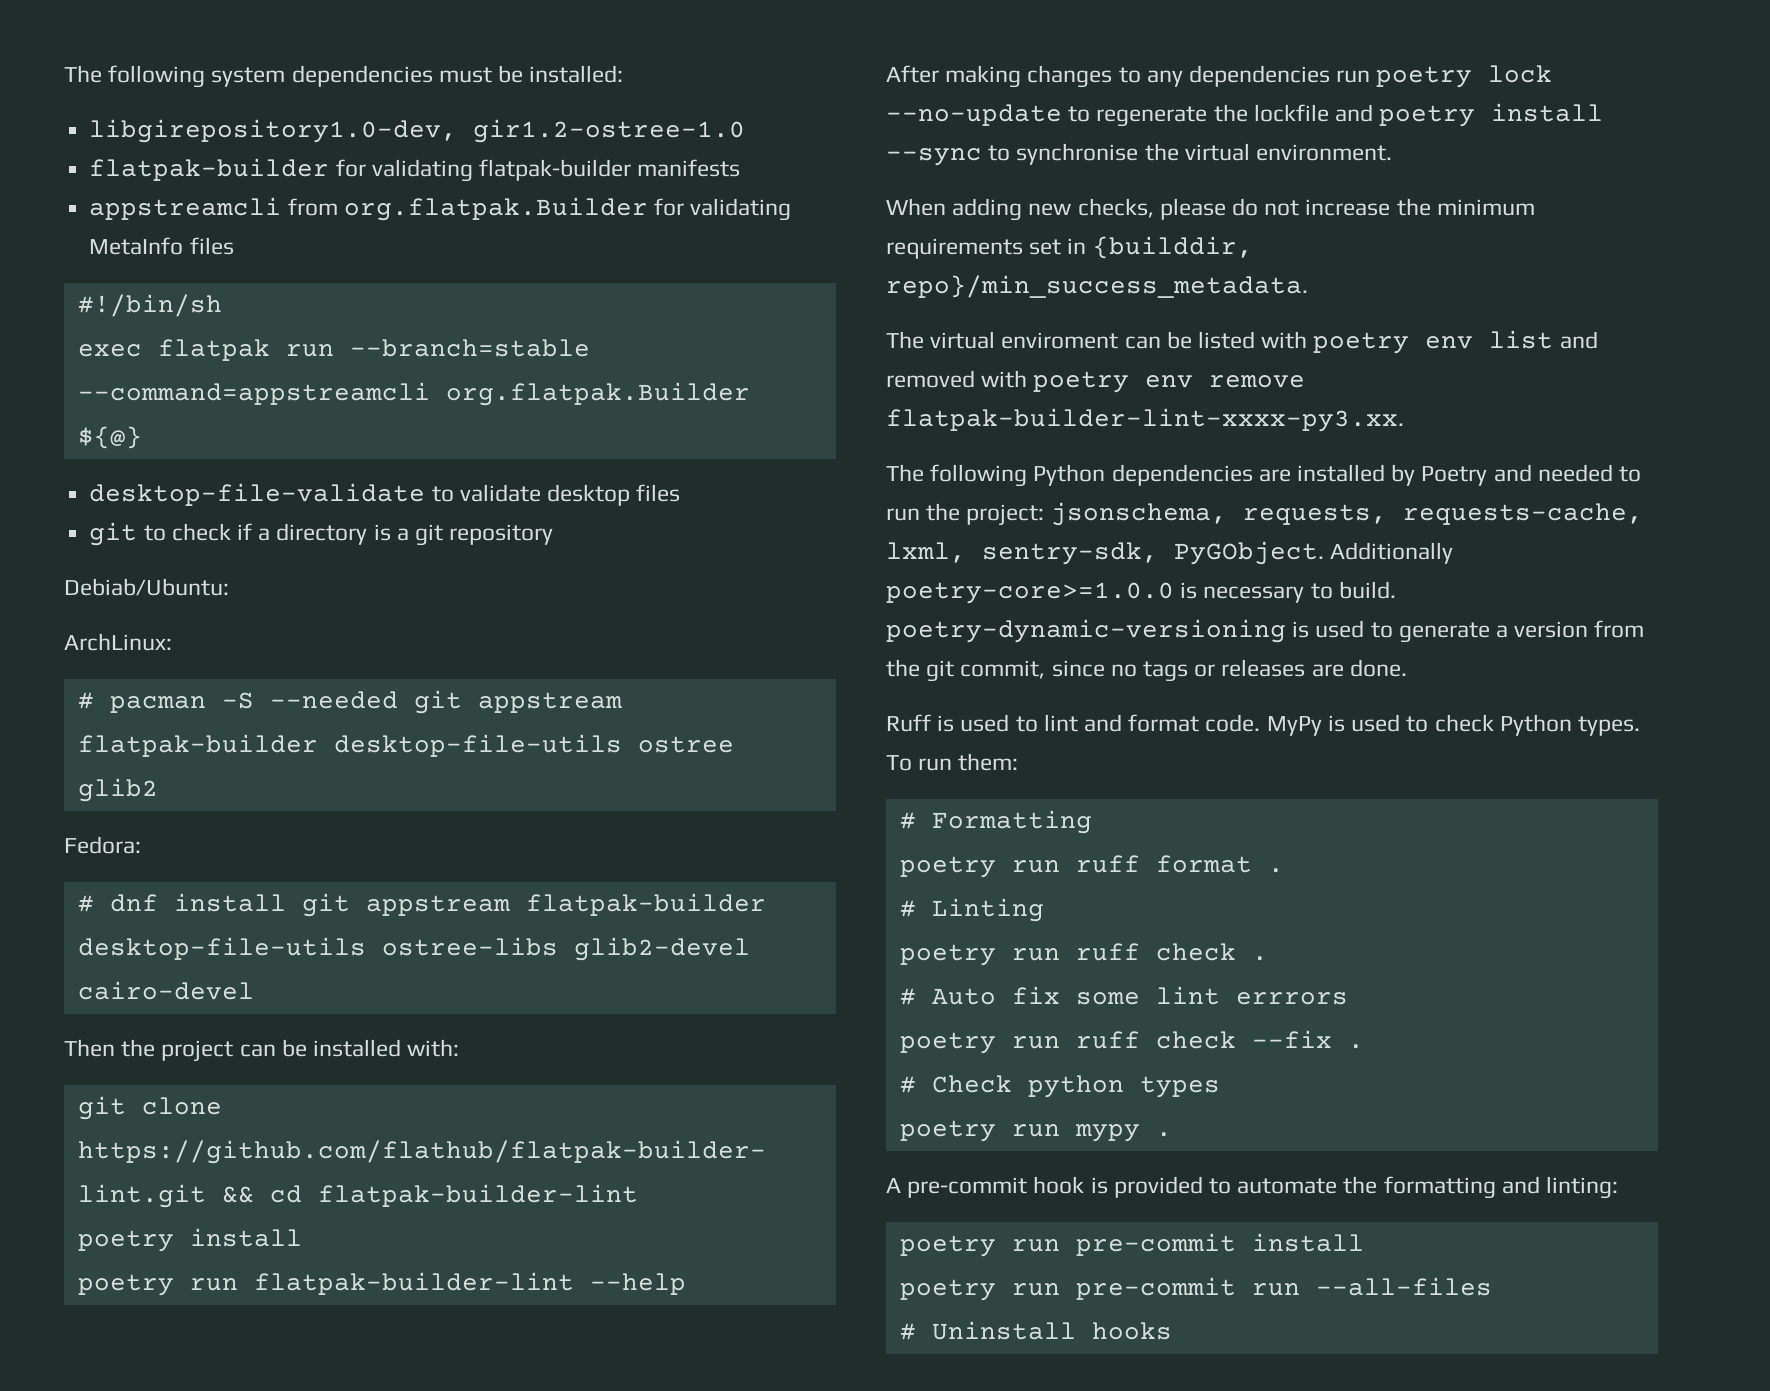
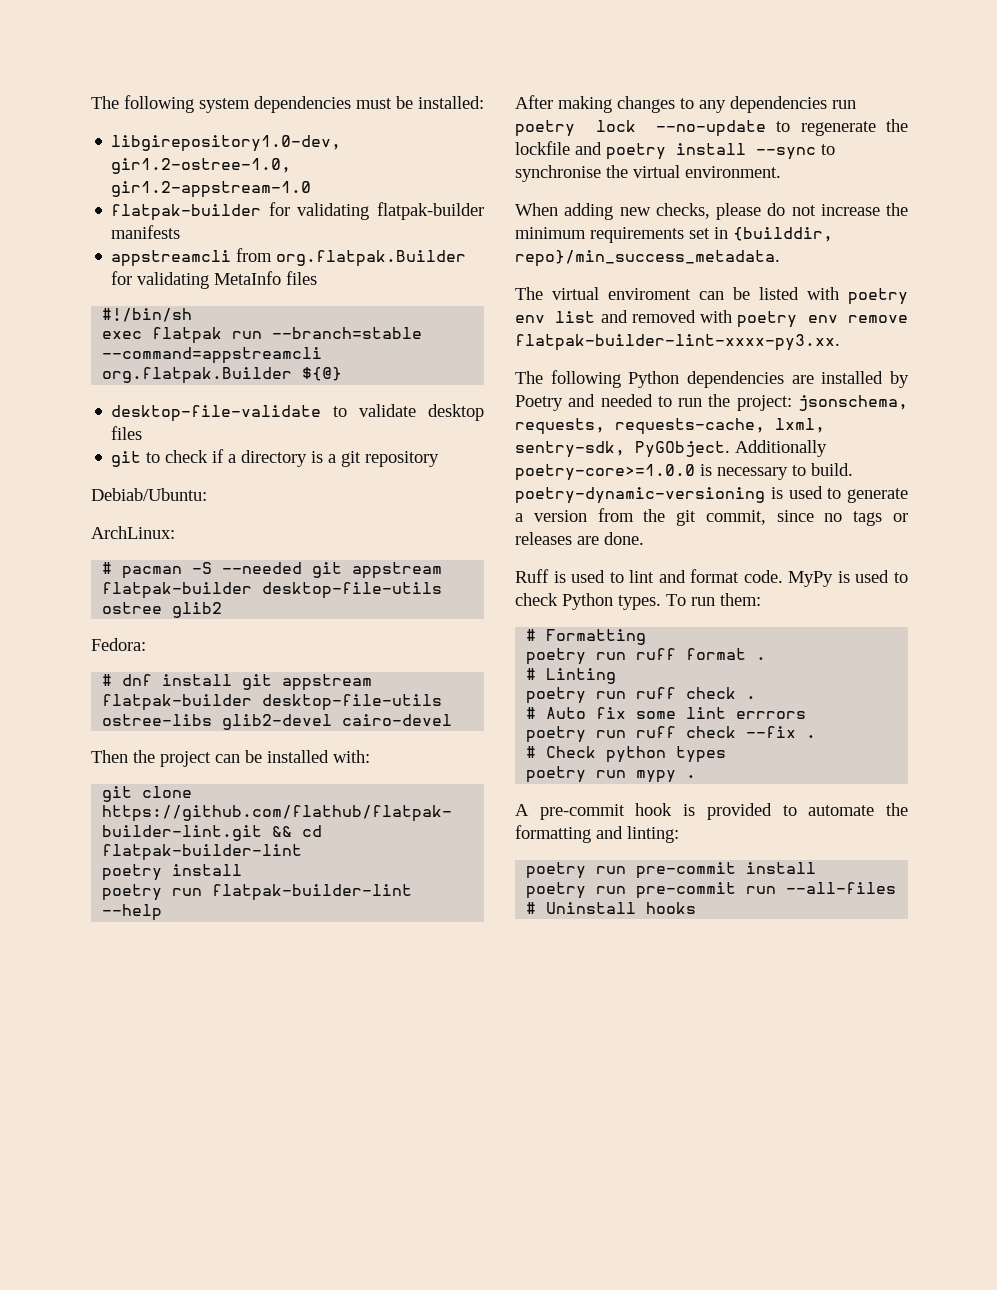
[473,119,746,143] gir1.2-ostree-1.0 -> [111,158,292,174] [111,181,312,198] gir1.2-ostree-1.0, gir1.2-appstream-1.0

